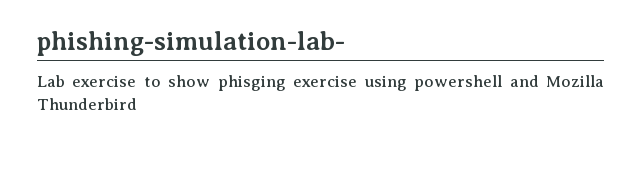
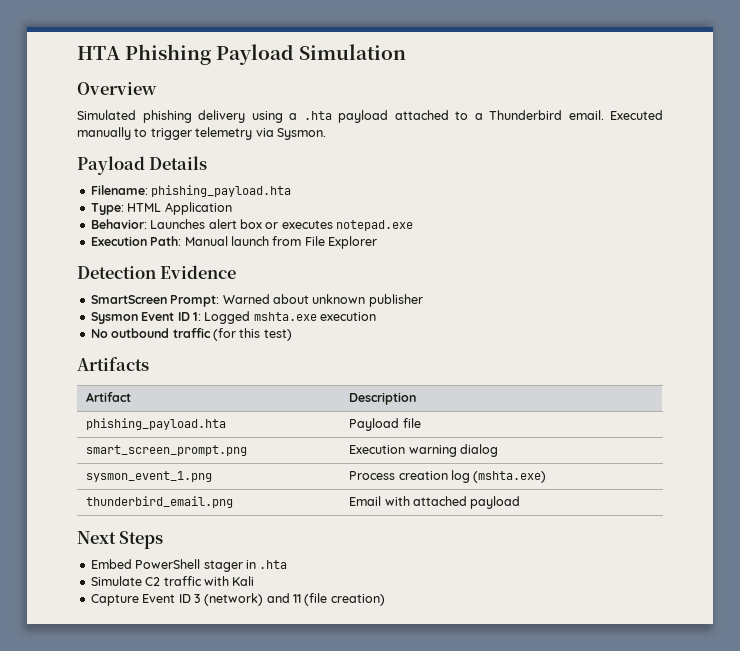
[37,31,345,56] [37,75,604,91] [37,98,137,110] phishing-simulation-lab- // Lab exercise to show phisging exercise using powershell and Mozilla Thunderbird -> [77,44,407,65] [77,82,157,95] [77,110,663,123] [77,127,326,140] [77,156,208,175] [90,185,292,197] [90,202,232,215] [90,219,413,231] [90,236,377,249] [77,265,237,279] [90,294,423,307] [90,311,376,324] [90,328,292,341] [77,357,149,371] [86,392,132,402] [349,392,417,405] [86,418,227,430] [349,418,421,431] [86,445,248,456] [349,444,499,457] [86,471,213,482] [349,470,547,483] [86,496,234,508] [349,496,521,509] [77,531,164,549] [90,559,288,572] [90,576,255,586] [90,593,385,606] HTA Phishing Payload Simulation // Overview // Simulated phishing delivery using a .hta payload attached to a Thunderbird email. Executed manually to trigger telemetry via Sysmon. // Payload Details // Filename: phishing_payload.hta // Type: HTML Application // Behavior: Launches alert box or executes notepad.exe // Execution Path: Manual launch from File Explorer // Detection Evidence // SmartScreen Prompt: Warned about unknown publisher // Sysmon Event ID 1: Logged mshta.exe execution // No outbound traffic (for this test) // Artifacts // Artifact | Description // phishing_payload.hta | Payload file // smart_screen_prompt.png | Execution warning dialog // sysmon_event_1.png | Process creation log (mshta.exe) // thunderbird_email.png | Email with attached payload // Next Steps // Embed PowerShell stager in .hta // Simulate C2 traffic with Kali // Capture Event ID 3 (network) and 11 (file creation)

